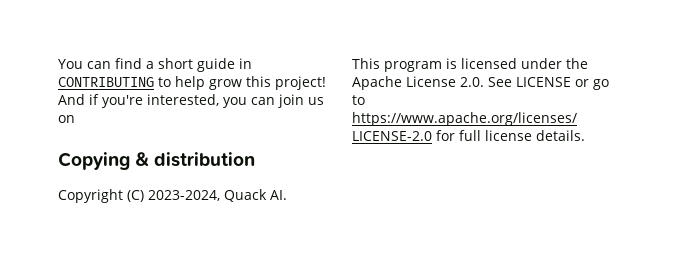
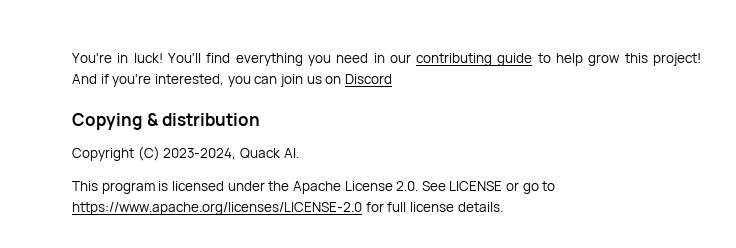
[58,58,252,72] [58,77,154,87] You can find a short guide in CONTRIBUTING -> [72,53,533,66] You're in luck! You'll find everything you need in our contributing guide
(75, 119) none -> [344,74,392,84] Discord

